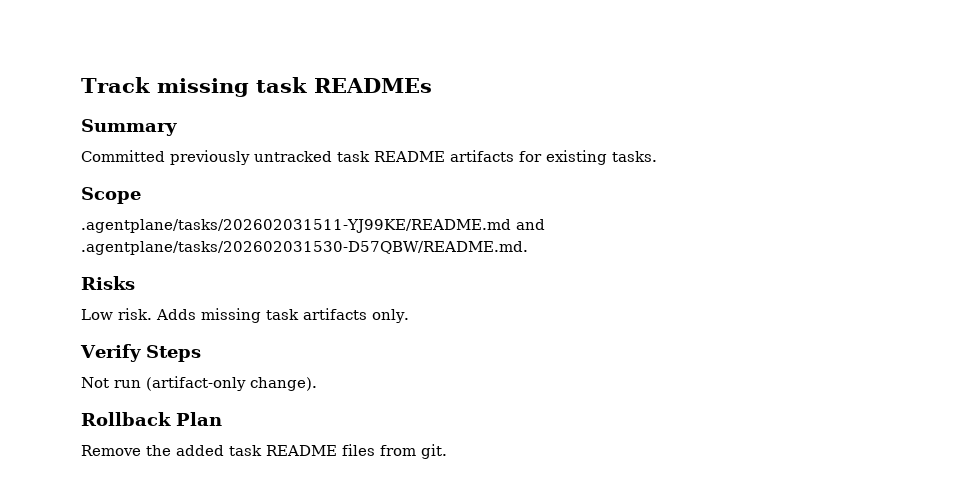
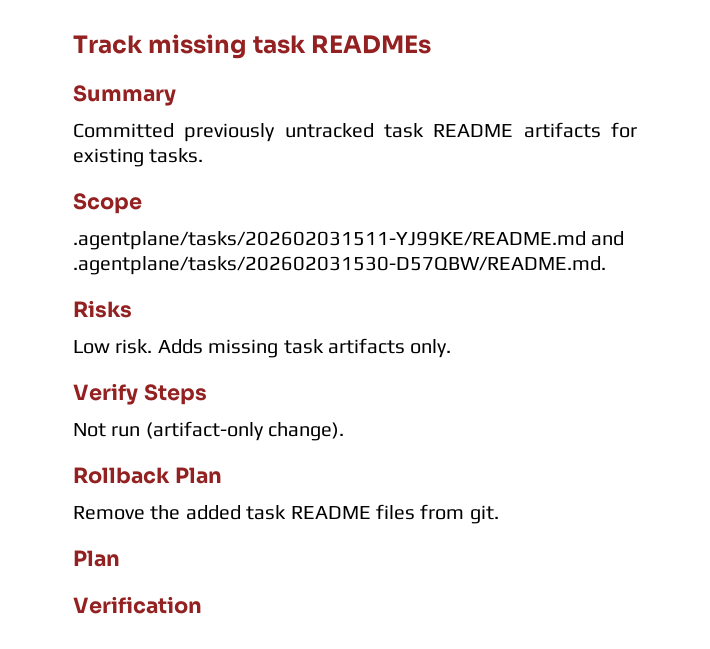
(447, 451) none -> [73,550,120,567] [73,596,202,614] // Plan // Verification

